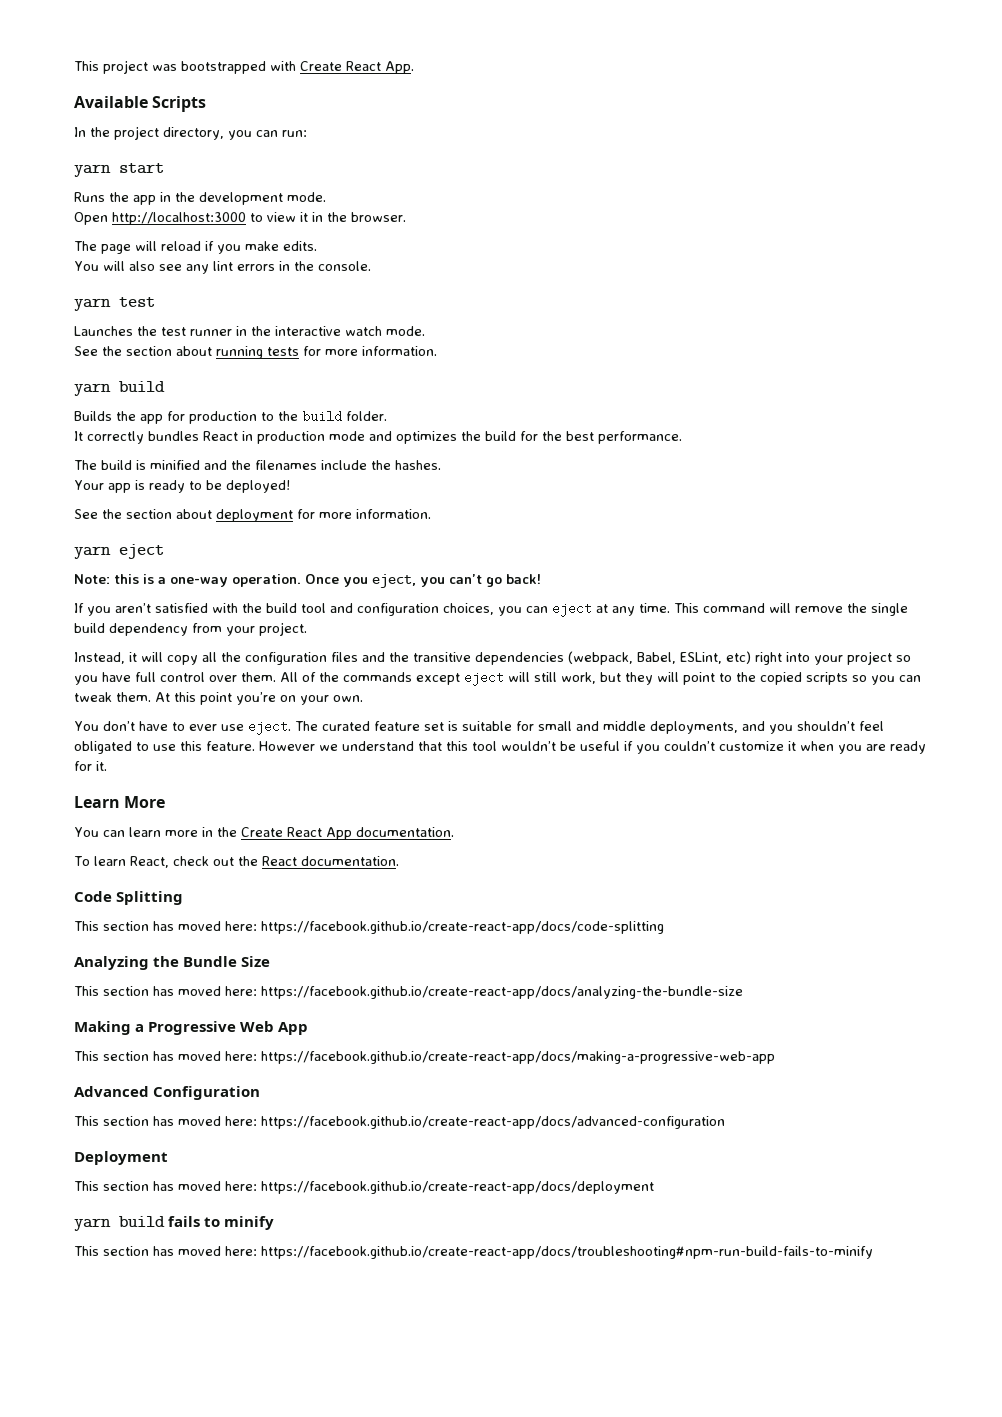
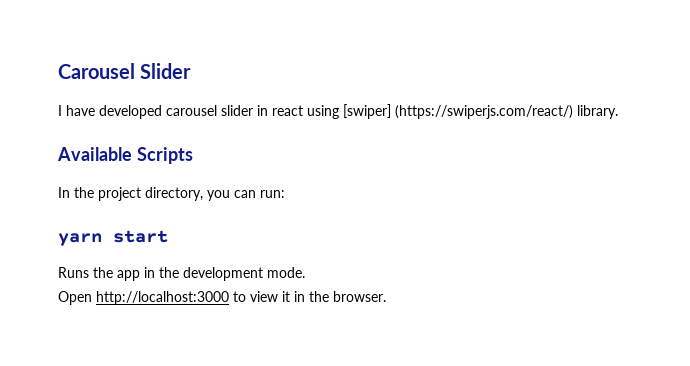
[74,60,414,74] This project was bootstrapped with Create React App. -> [58,63,192,79] [58,104,618,119] Carousel Slider // I have developed carousel slider in react using [swiper] (https://swiperjs.com/react/) library.
[74,241,317,254] [74,261,371,274] [74,297,155,311] [74,326,425,336] [74,346,437,359] [74,381,165,396] [74,410,387,424] [74,431,682,444] [74,460,441,470] [74,480,290,493] [74,509,431,522] [74,544,164,559] [74,574,541,588] [74,602,908,617] [74,622,307,636] [74,651,911,665] [74,671,921,686] [74,692,363,705] [74,720,884,735] [74,741,926,754] [74,761,107,771] [74,796,166,808] [74,827,454,840] [74,856,399,868] [74,891,184,905] [74,921,664,934] [74,956,271,970] [74,986,743,999] [74,1021,309,1035] [74,1051,775,1064] [74,1086,261,1100] [74,1116,725,1129] [74,1151,168,1165] [74,1181,654,1194] [74,1216,275,1231] [74,1246,873,1259] // The page will reload if you make edits. // You will also see any lint errors in the console. // yarn test // Launches the test runner in the interactive watch mode. // See the section about running tests for more information. // yarn build // Builds the app for production to the build folder. // It correctly bundles React in production mode and optimizes the build for the best performance. // The build is minified and the filenames include the hashes. // Your app is ready to be deployed! // See the section about deployment for more information. // yarn eject // Note: this is a one-way operation. Once you eject, you can’t go back! // If you aren’t satisfied with the build tool and configuration choices, you can eject at any time. This command will remove the single build dependency from your project. // Instead, it will copy all the configuration files and the transitive dependencies (webpack, Babel, ESLint, etc) right into your project so you have full control over them. All of the commands except eject will still work, but they will point to the copied scripts so you can tweak them. At this point you’re on your own. // You don’t have to ever use eject. The curated feature set is suitable for small and middle deployments, and you shouldn’t feel obligated to use this feature. However we understand that this tool wouldn’t be useful if you couldn’t customize it when you are ready for it. // Learn More // You can learn more in the Create React App documentation. // To learn React, check out the React documentation. // Code Splitting // This section has moved here: https://facebook.github.io/create-react-app/docs/code-splitting // Analyzing the Bundle Size // This section has moved here: https://facebook.github.io/create-react-app/docs/analyzing-the-bundle-size // Making a Progressive Web App // This section has moved here: https://facebook.github.io/create-react-app/docs/making-a-progressive-web-app // Advanced Configuration // This section has moved here: https://facebook.github.io/create-react-app/docs/advanced-configuration // Deployment // This section has moved here: https://facebook.github.io/create-react-app/docs/deployment // yarn build fails to minify // This section has moved here: https://facebook.github.io/create-react-app/docs/troubleshooting#npm-run-build-fails-to-minify -> (386, 296) none

